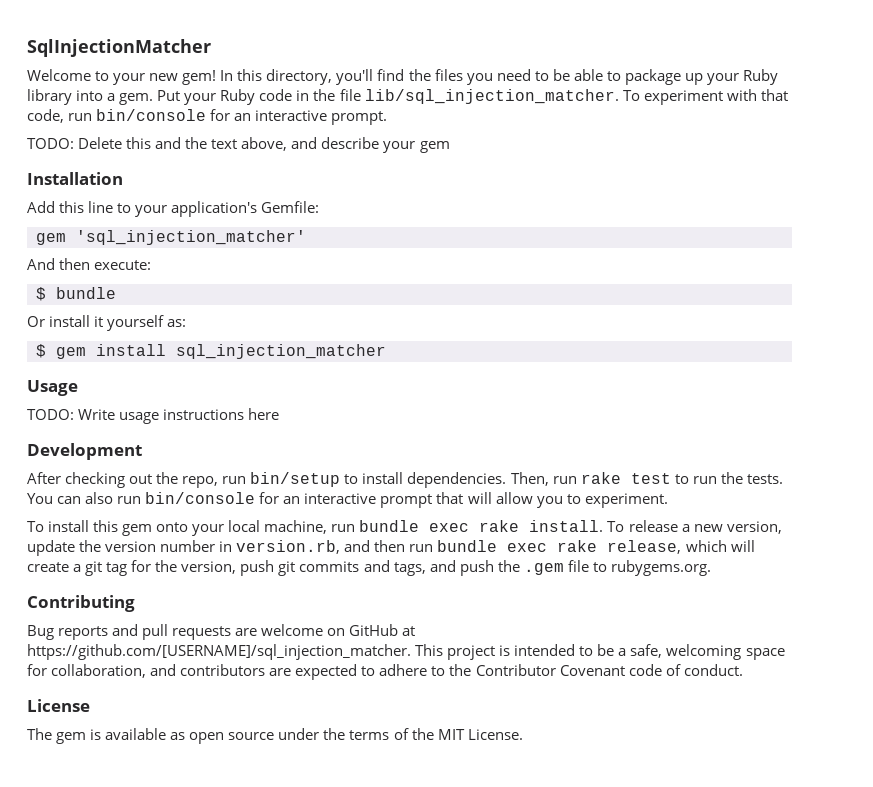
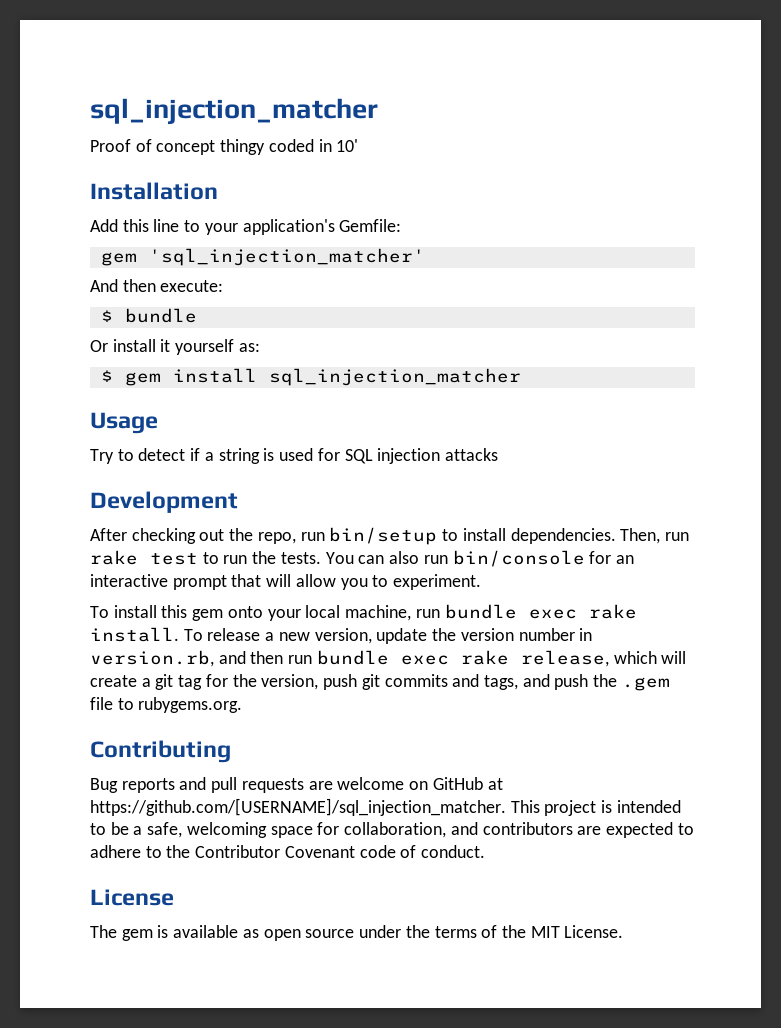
[27,39,211,57] [27,69,779,85] [27,89,788,105] [27,109,388,125] [27,137,450,153] SqlInjectionMatcher // Welcome to your new gem! In this directory, you'll find the files you need to be able to package up your Ruby library into a gem. Put your Ruby code in the file lib/sql_injection_matcher. To experiment with that code, run bin/console for an interactive prompt. // TODO: Delete this and the text above, and describe your gem -> [90,98,378,125] [90,139,359,155] sql_injection_matcher // Proof of concept thingy coded in 10'
[27,408,280,424] TODO: Write usage instructions here -> [90,448,498,464] Try to detect if a string is used for SQL injection attacks

